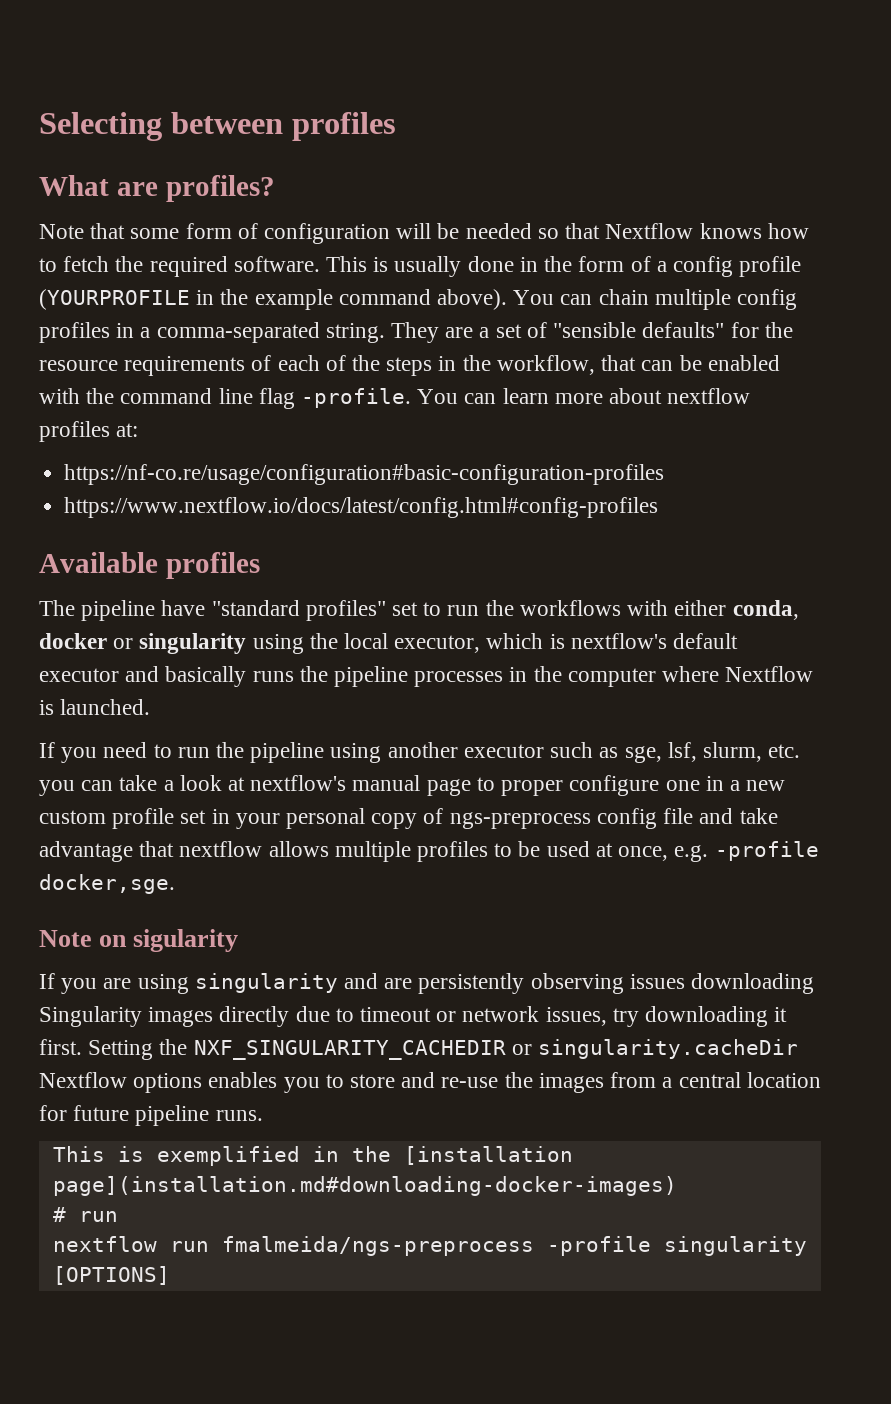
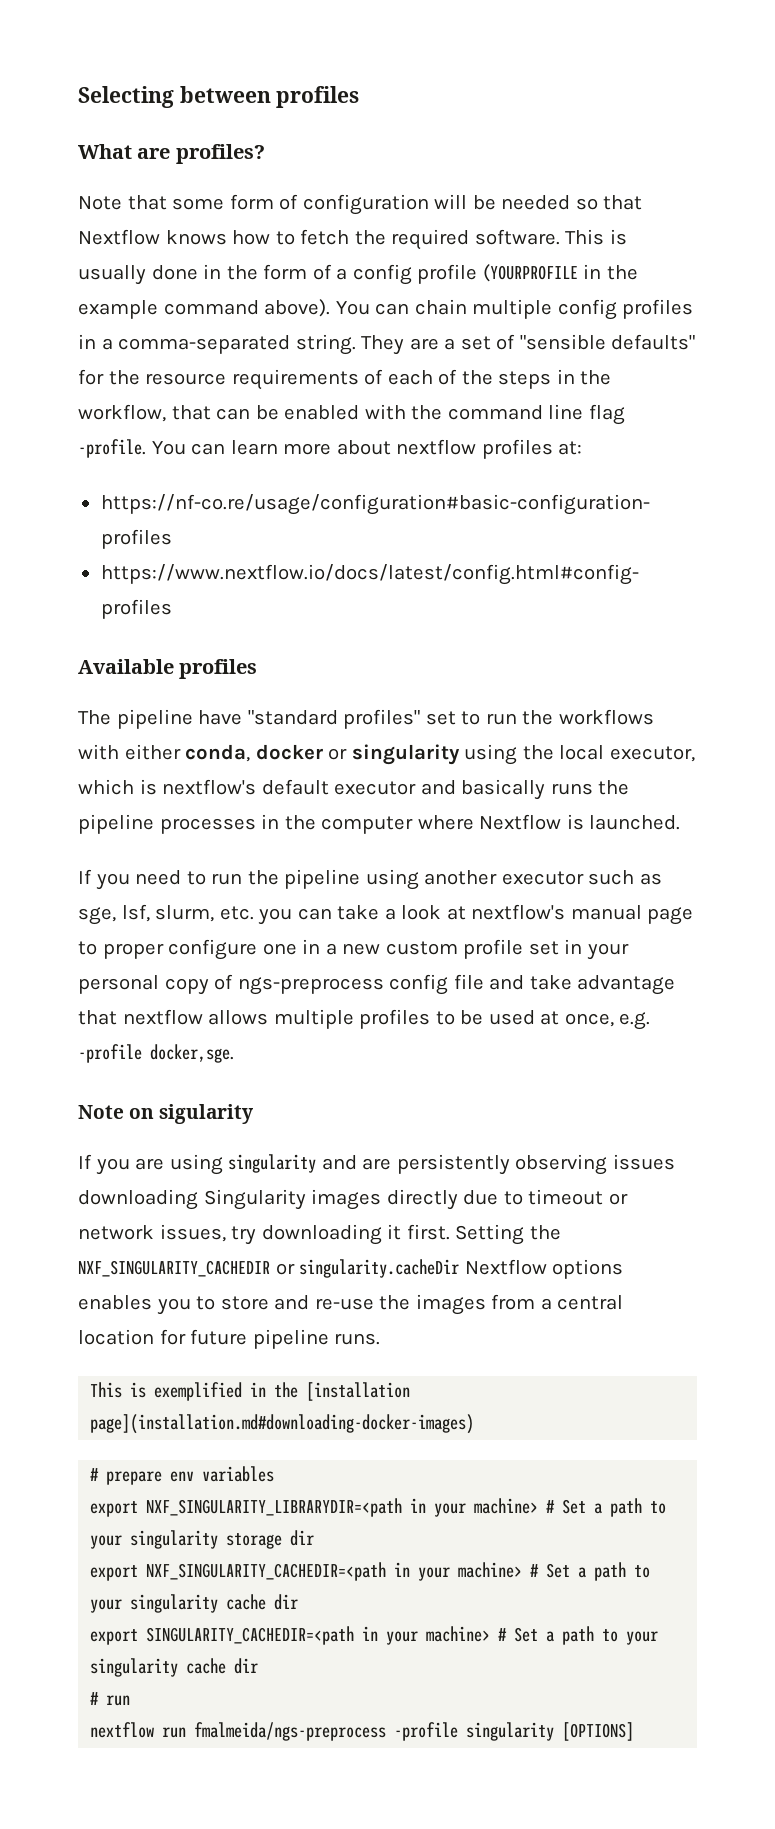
(677, 1186) none -> [90,1466,275,1485] [90,1498,667,1517] [90,1530,315,1549] [90,1562,651,1581] [90,1594,299,1613] [90,1626,659,1645] [90,1658,259,1677] // # prepare env variables // export NXF_SINGULARITY_LIBRARYDIR=<path in your machine> # Set a path to your singularity storage dir // export NXF_SINGULARITY_CACHEDIR=<path in your machine> # Set a path to your singularity cache dir // export SINGULARITY_CACHEDIR=<path in your machine> # Set a path to your singularity cache dir

